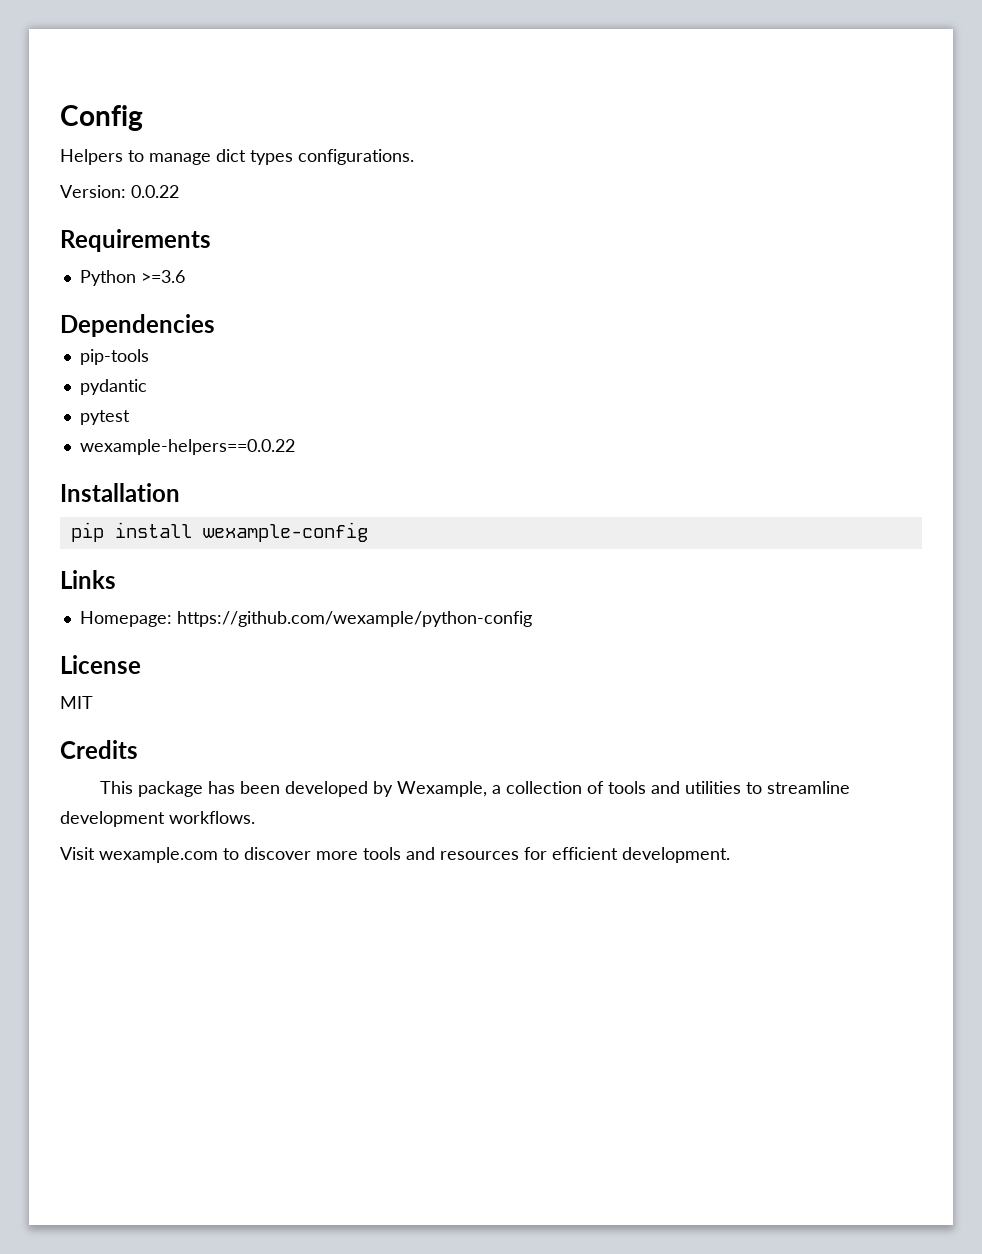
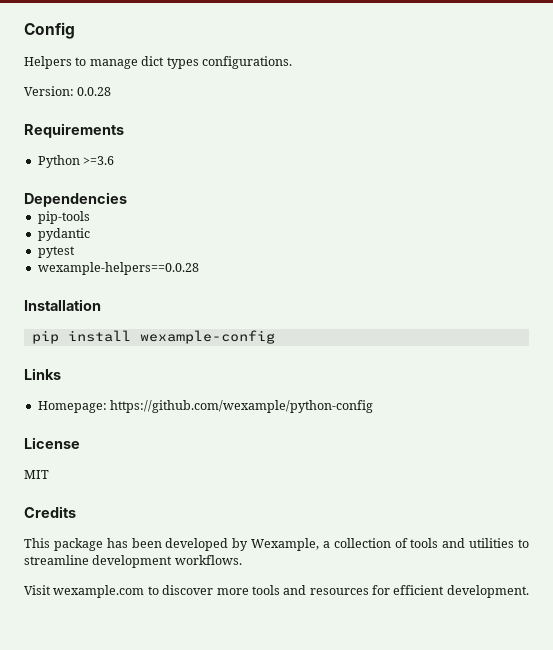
[131,185,179,198] 0.0.22 -> [77,87,112,96] 0.0.28
[79,439,295,455] wexample-helpers==0.0.22 -> [37,262,199,275] wexample-helpers==0.0.28

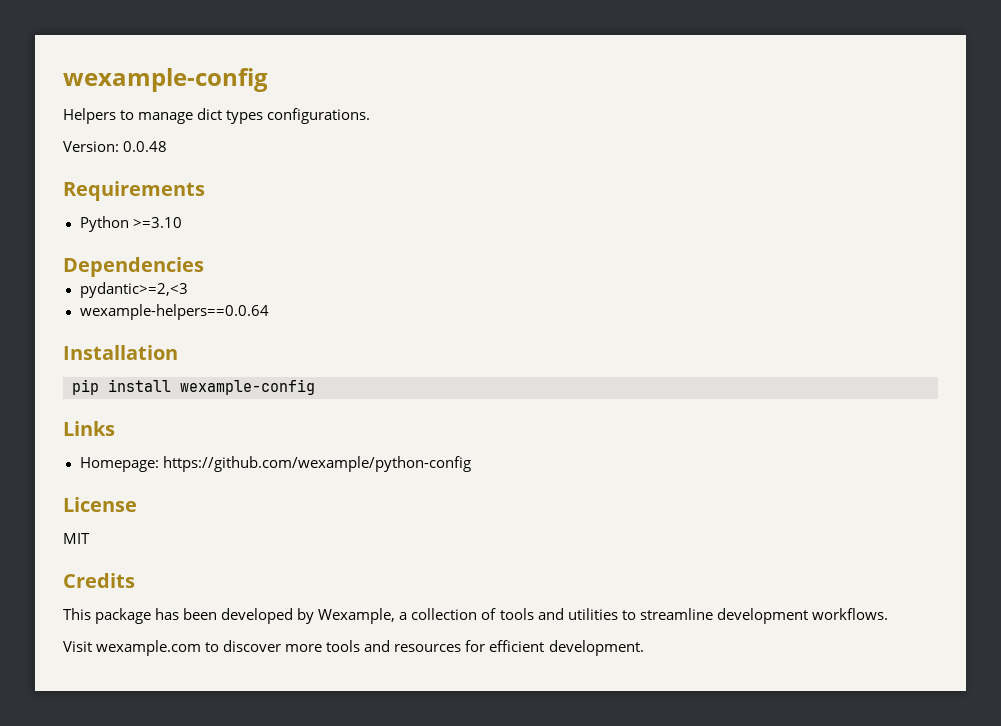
[24,22,75,39] Config -> [63,68,268,92] wexample-config
[77,87,112,96] 0.0.28 -> [123,141,168,152] 0.0.48
[83,156,115,165] >=3.6 -> [132,217,182,228] >=3.10
[37,211,90,224] [37,228,90,241] [37,246,75,258] [37,262,199,275] pip-tools // pydantic // pytest // wexample-helpers==0.0.28 -> [79,282,188,298] [79,304,269,320] pydantic>=2,<3 // wexample-helpers==0.0.64

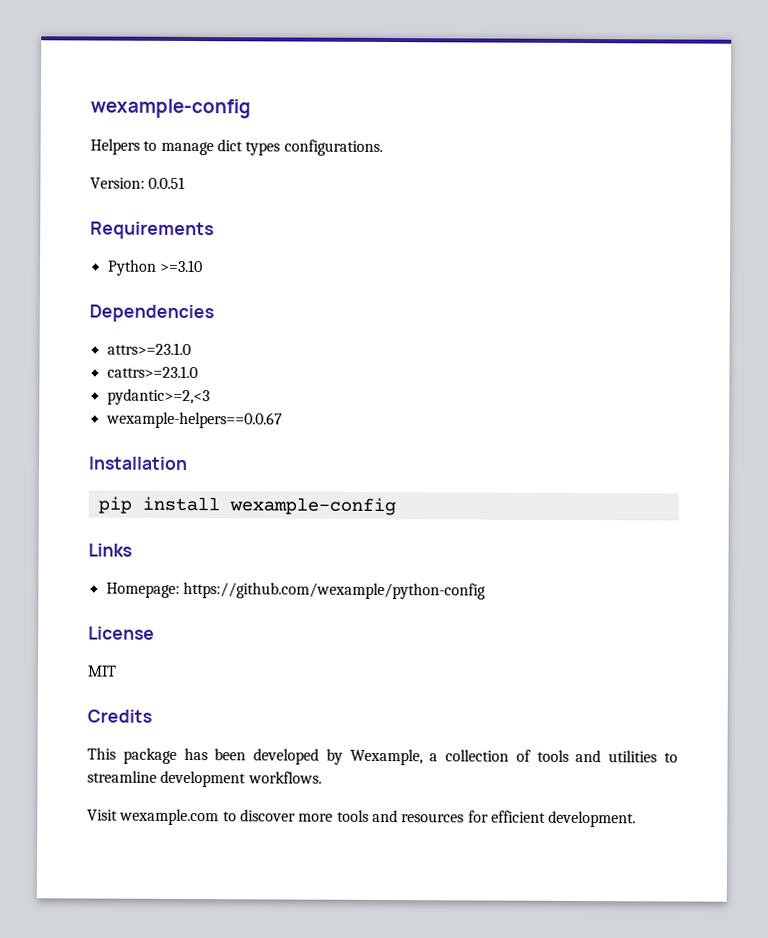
[123,141,168,152] 0.0.48 -> [148,176,186,189] 0.0.51
(204, 267) none -> [106,342,191,356] [106,365,198,379] // attrs>=23.1.0 // cattrs>=23.1.0
[79,304,269,320] wexample-helpers==0.0.64 -> [105,411,283,429] wexample-helpers==0.0.67

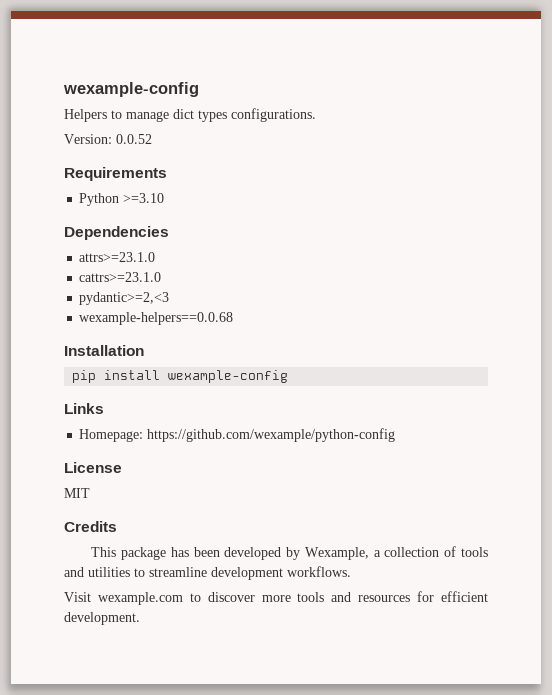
[148,176,186,189] 0.0.51 -> [116,134,152,144] 0.0.52
[105,411,283,429] wexample-helpers==0.0.67 -> [79,312,234,325] wexample-helpers==0.0.68

